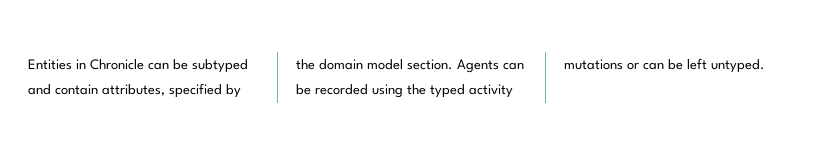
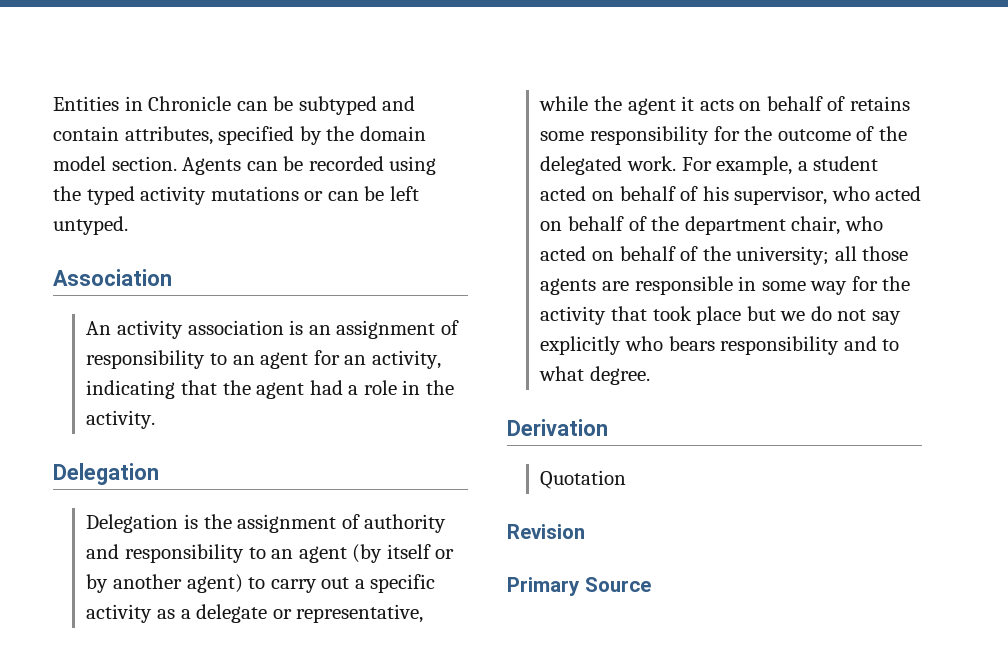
(765, 66) none -> [53,269,172,286] [86,320,459,339] [86,350,441,369] [86,380,454,399] [86,410,156,429] [53,463,159,485] [86,514,447,533] [86,544,455,563] [86,574,436,593] [86,604,424,623] [539,96,910,115] [540,126,907,145] [540,156,879,175] [540,186,922,205] [540,216,883,235] [540,246,909,265] [540,276,911,295] [540,306,901,325] [540,336,900,355] [539,366,650,385] [507,419,608,436] [540,470,627,489] [507,524,585,539] [507,577,651,596] // Association // An activity association is an assignment of responsibility to an agent for an activity, indicating that the agent had a role in the activity. // Delegation // Delegation is the assignment of authority and responsibility to an agent (by itself or by another agent) to carry out a specific activity as a delegate or representative, while the agent it acts on behalf of retains some responsibility for the outcome of the delegated work. For example, a student acted on behalf of his supervisor, who acted on behalf of the department chair, who acted on behalf of the university; all those agents are responsible in some way for the activity that took place but we do not say explicitly who bears responsibility and to what degree. // Derivation // Quotation // Revision // Primary Source

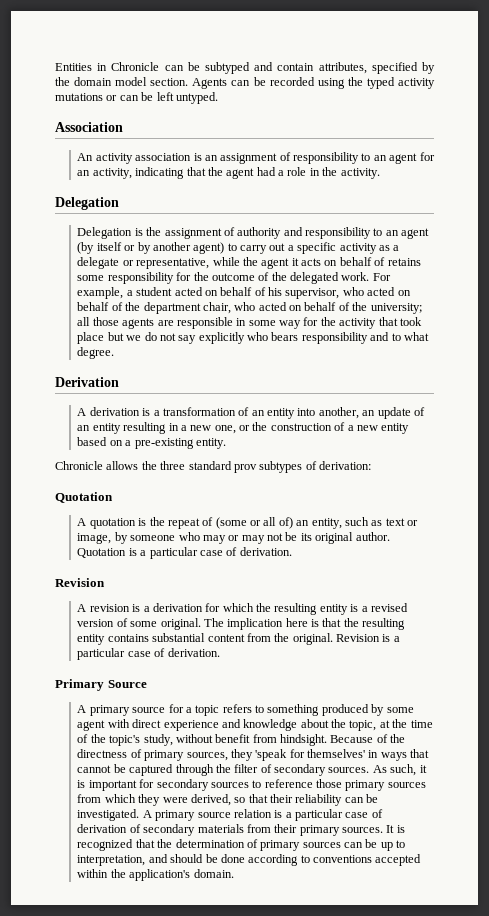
[540,470,627,489] [507,524,585,539] [507,577,651,596] Quotation // Revision // Primary Source -> [77,407,425,419] [77,422,410,434] [77,437,226,449] [55,461,371,473] [55,492,113,503] [77,517,419,529] [77,532,390,544] [77,547,292,559] [55,578,105,587] [77,603,408,615] [77,618,406,630] [77,633,400,645] [77,648,220,660] [55,679,147,691] [77,704,414,716] [77,719,433,731] [77,734,406,746] [77,749,430,761] [77,764,427,776] [77,779,426,791] [77,794,379,806] [77,809,383,821] [77,824,405,836] [77,839,406,851] [77,854,422,866] [77,869,234,881] A derivation is a transformation of an entity into another, an update of an entity resulting in a new one, or the construction of a new entity based on a pre-existing entity. // Chronicle allows the three standard prov subtypes of derivation: // Quotation // A quotation is the repeat of (some or all of) an entity, such as text or image, by someone who may or may not be its original author. Quotation is a particular case of derivation. // Revision // A revision is a derivation for which the resulting entity is a revised version of some original. The implication here is that the resulting entity contains substantial content from the original. Revision is a particular case of derivation. // Primary Source // A primary source for a topic refers to something produced by some agent with direct experience and knowledge about the topic, at the time of the topic's study, without benefit from hindsight. Because of the directness of primary sources, they 'speak for themselves' in ways that cannot be captured through the filter of secondary sources. As such, it is important for secondary sources to reference those primary sources from which they were derived, so that their reliability can be investigated. A primary source relation is a particular case of derivation of secondary materials from their primary sources. It is recognized that the determination of primary sources can be up to interpretation, and should be done according to conventions accepted within the application's domain.

